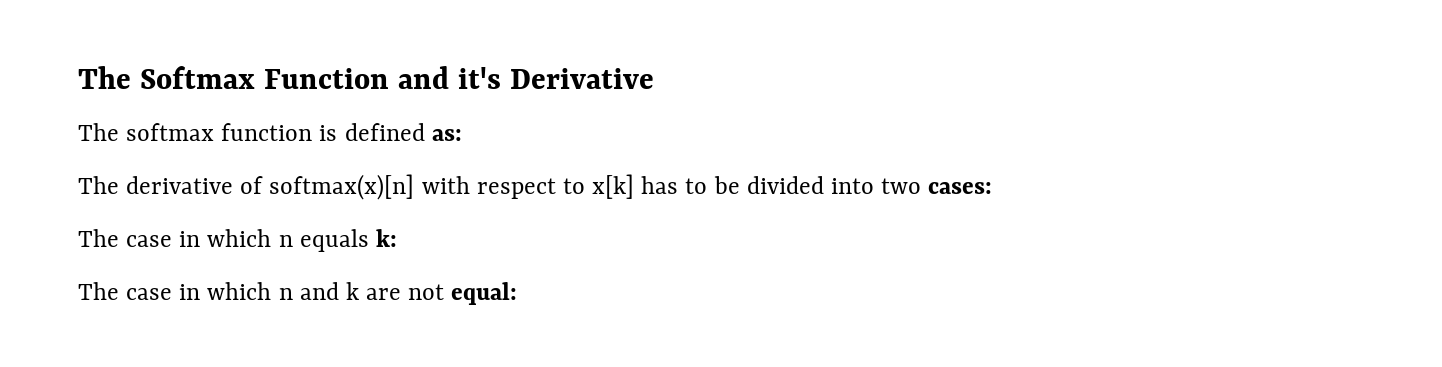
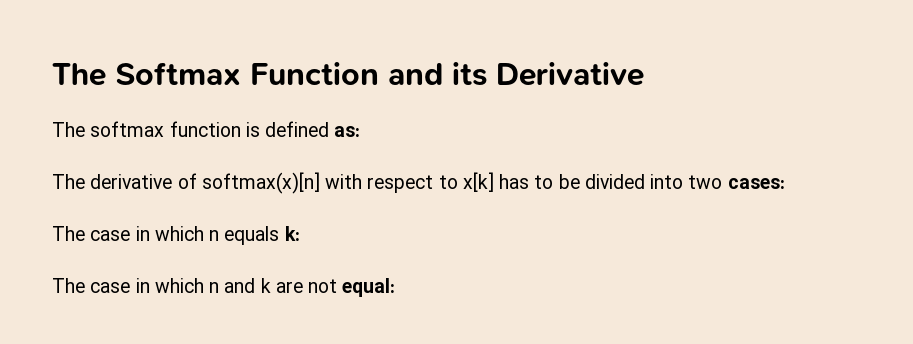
[458,67,502,89] it's -> [452,62,487,86] its

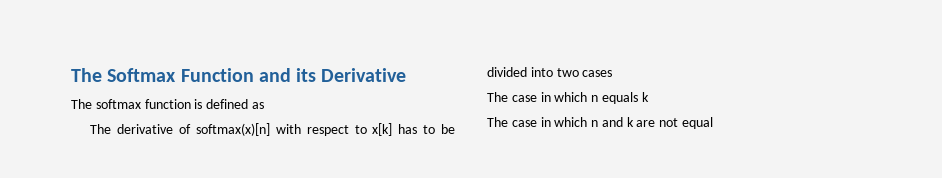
[334,126,361,137] as: -> [251,102,264,109] as
[727,178,785,189] cases: -> [582,70,613,77] cases
[284,226,300,241] k: -> [641,92,649,102] k
[342,278,396,297] equal: -> [682,117,714,129] equal

